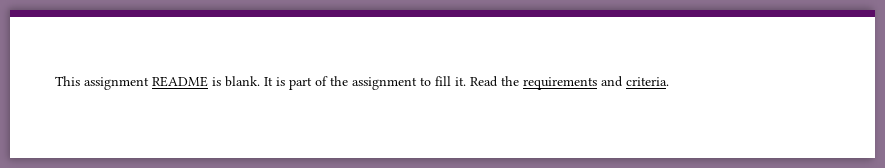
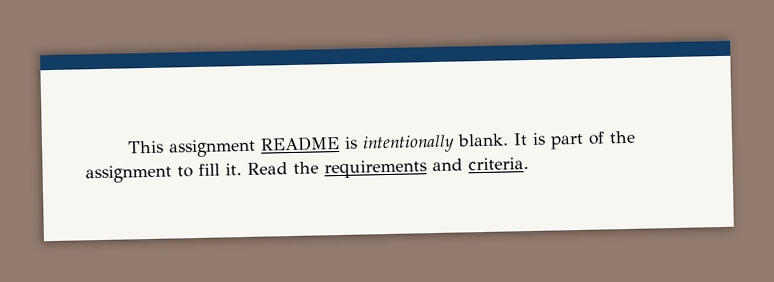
(221, 81) none -> [362,134,456,154] intentionally

